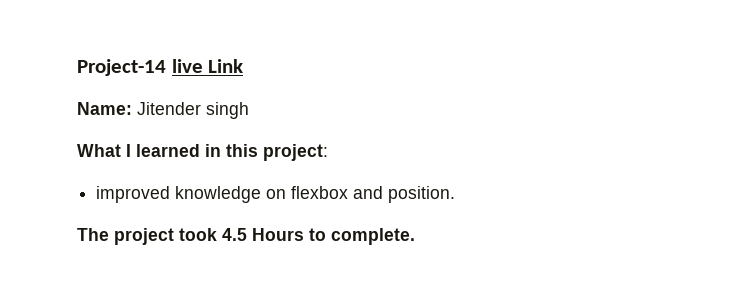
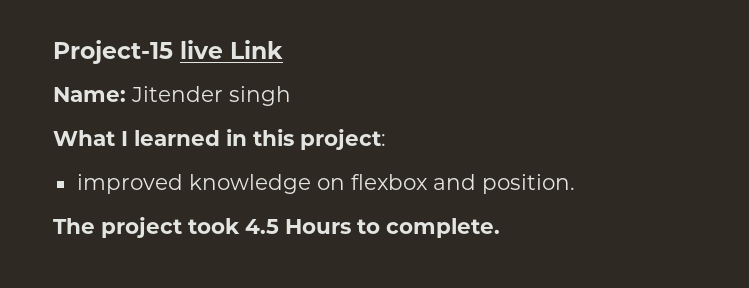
[77,59,166,76] Project-14 -> [53,40,173,64] Project-15

